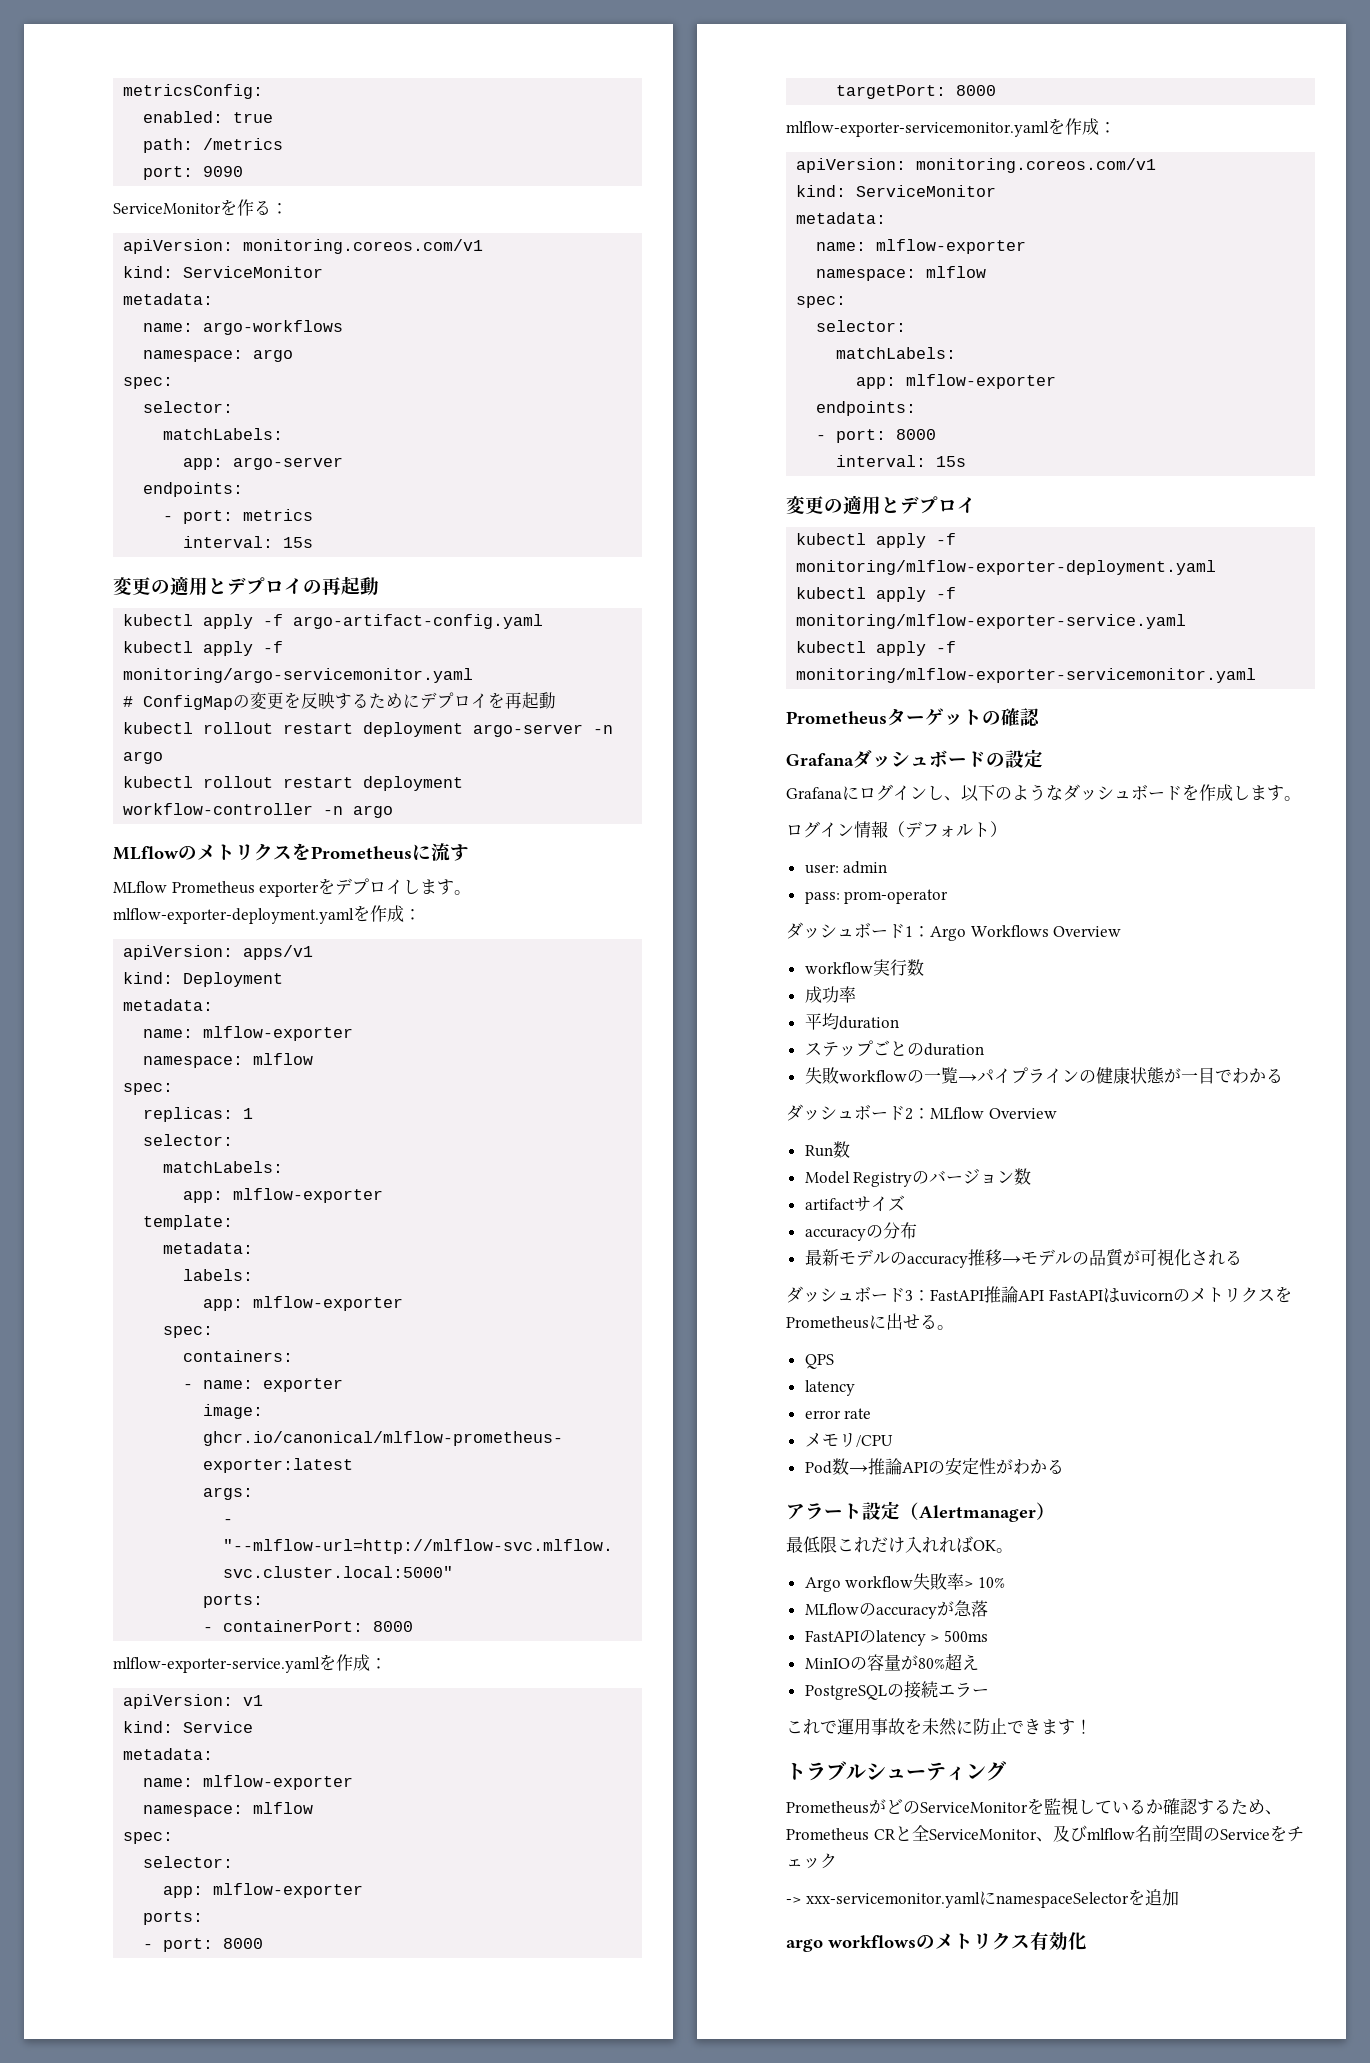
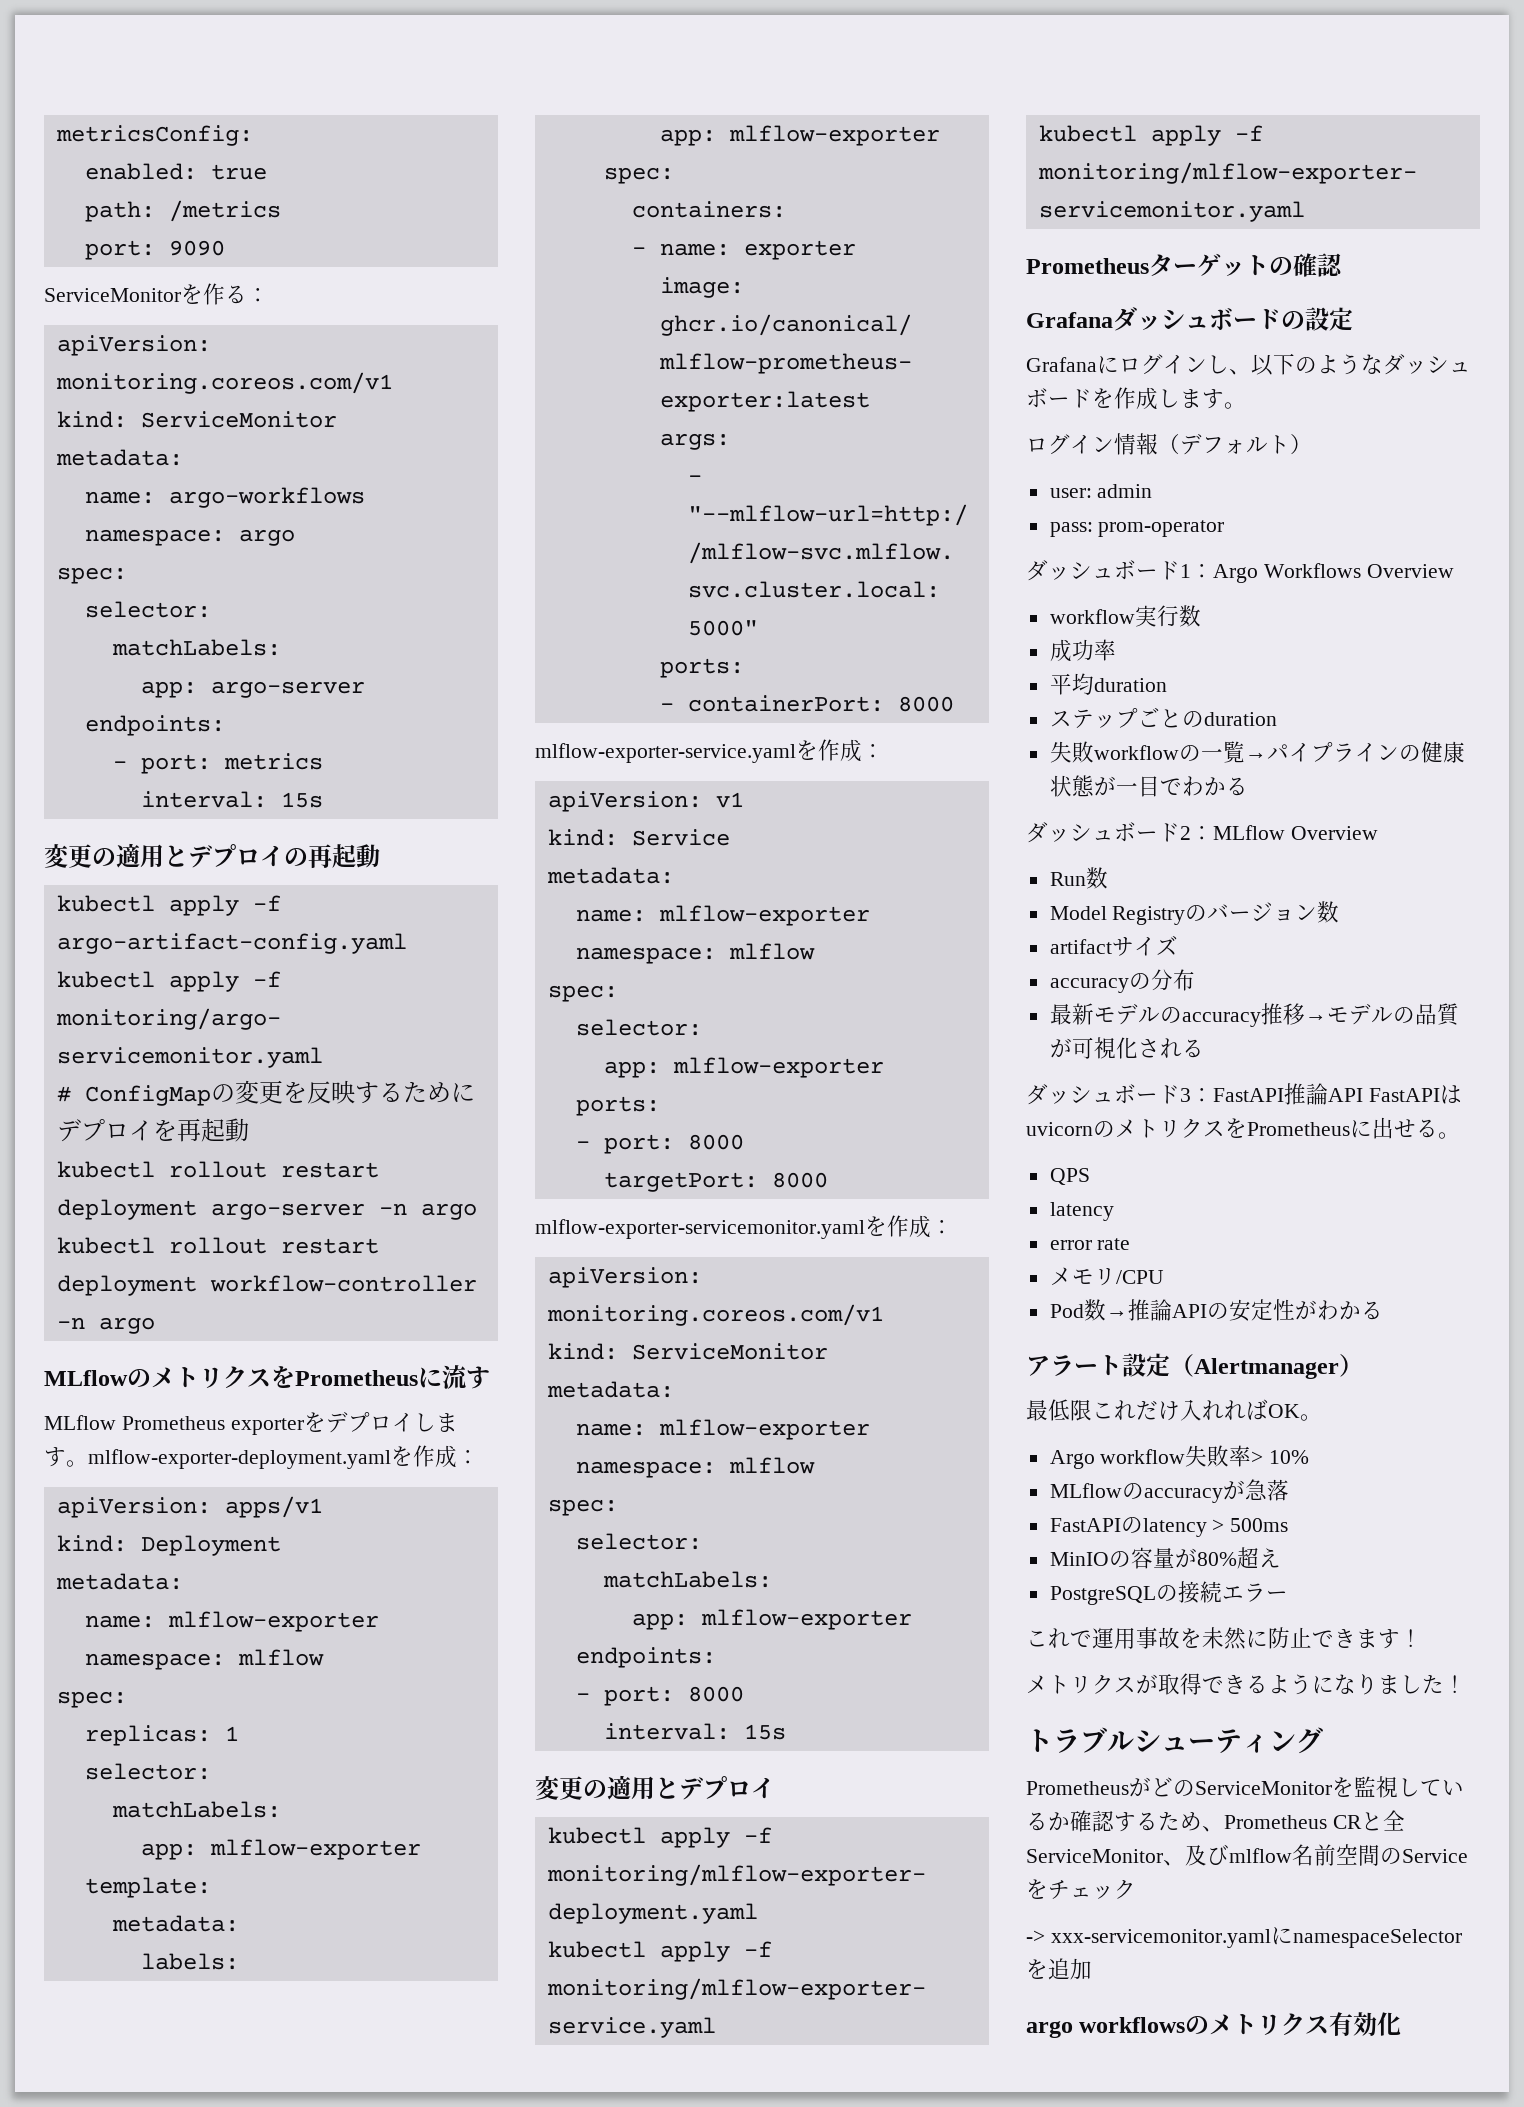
(1092, 1726) none -> [1026,1673,1466,1695] // メトリクスが取得できるようになりました！

